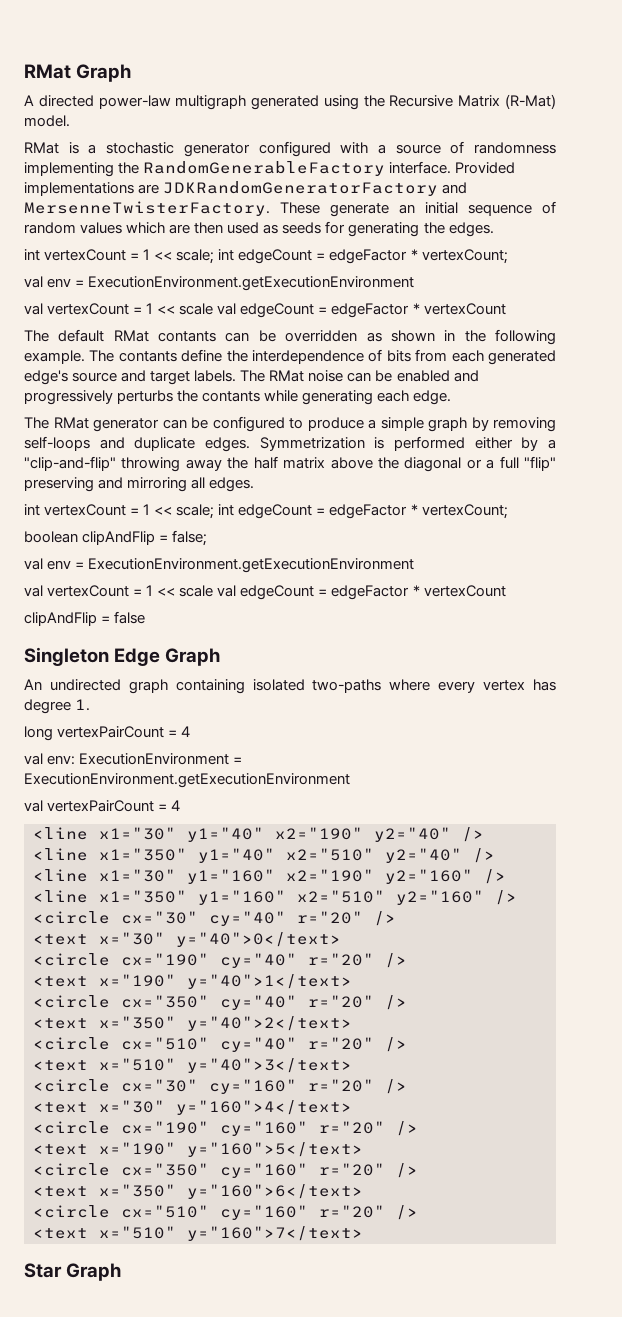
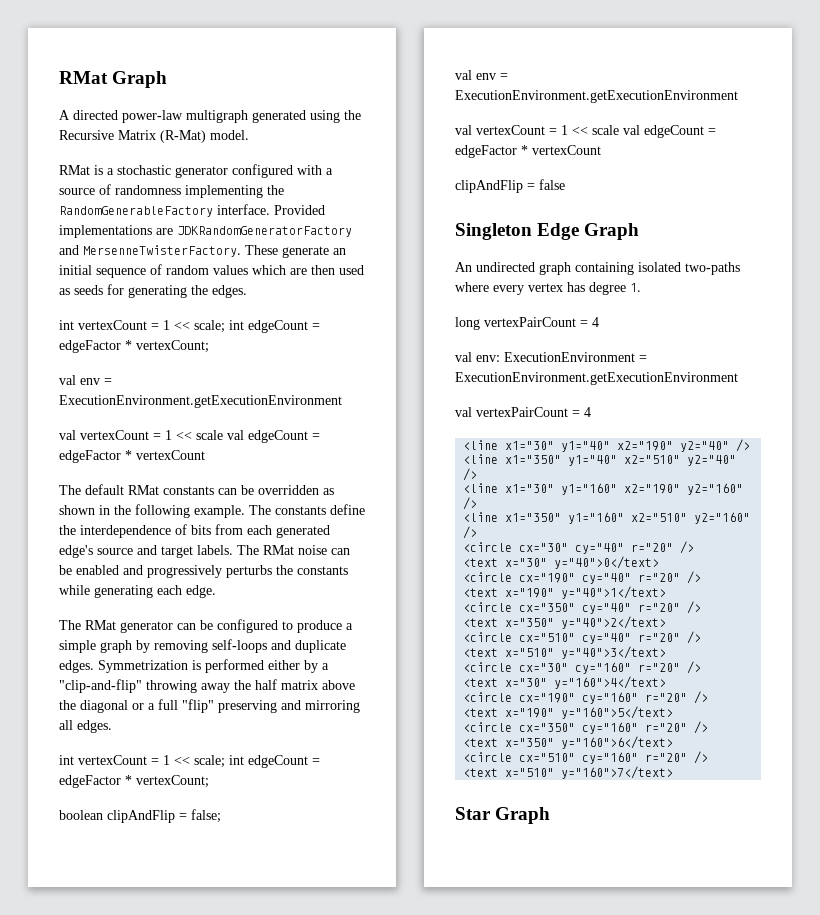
[158,331,217,342] contants -> [163,486,214,495] constants
[118,351,177,362] contants -> [275,506,326,515] constants
[202,391,261,402] contants -> [297,566,348,575] constants

